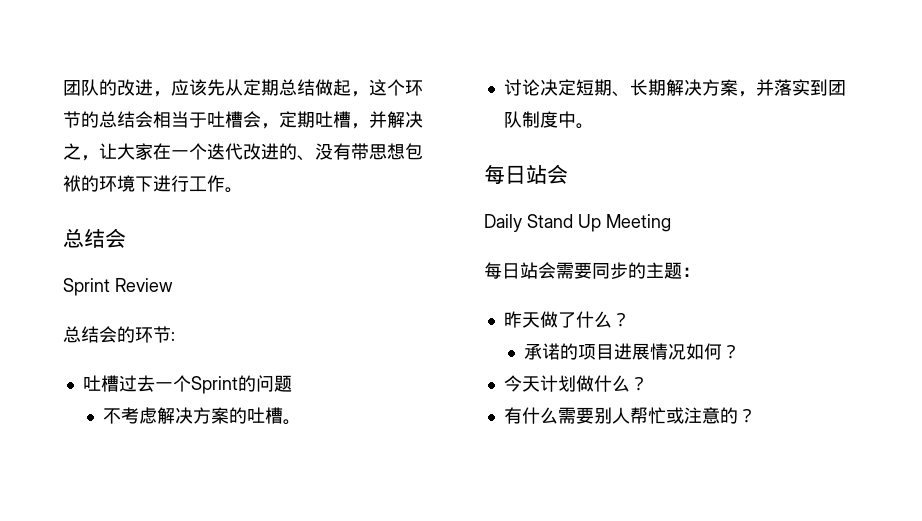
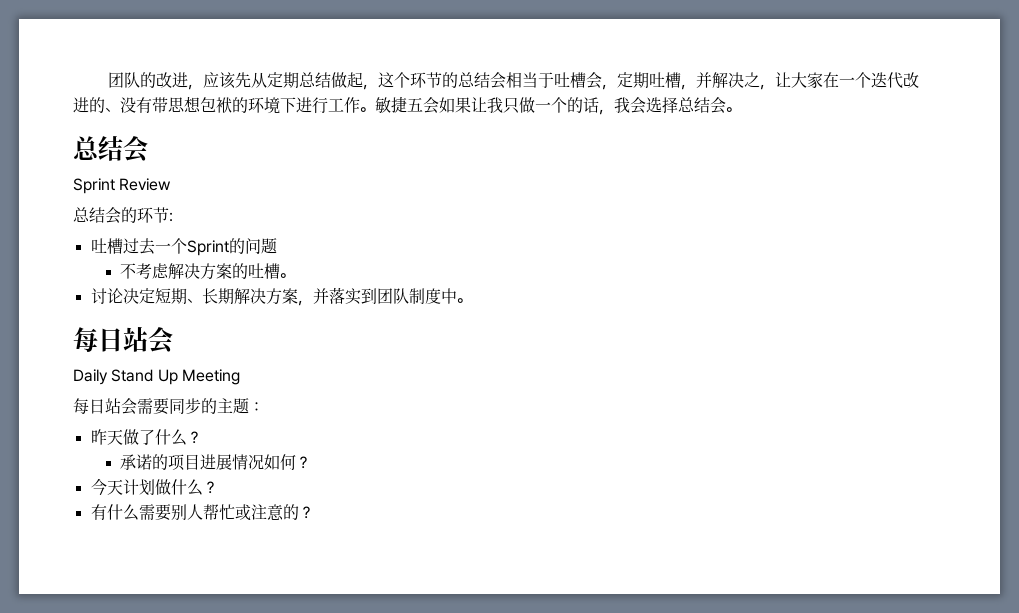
(243, 190) none -> [375,96,741,115] 敏捷五会如果让我只做一个的话，我会选择总结会。

